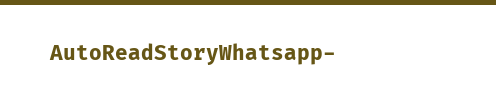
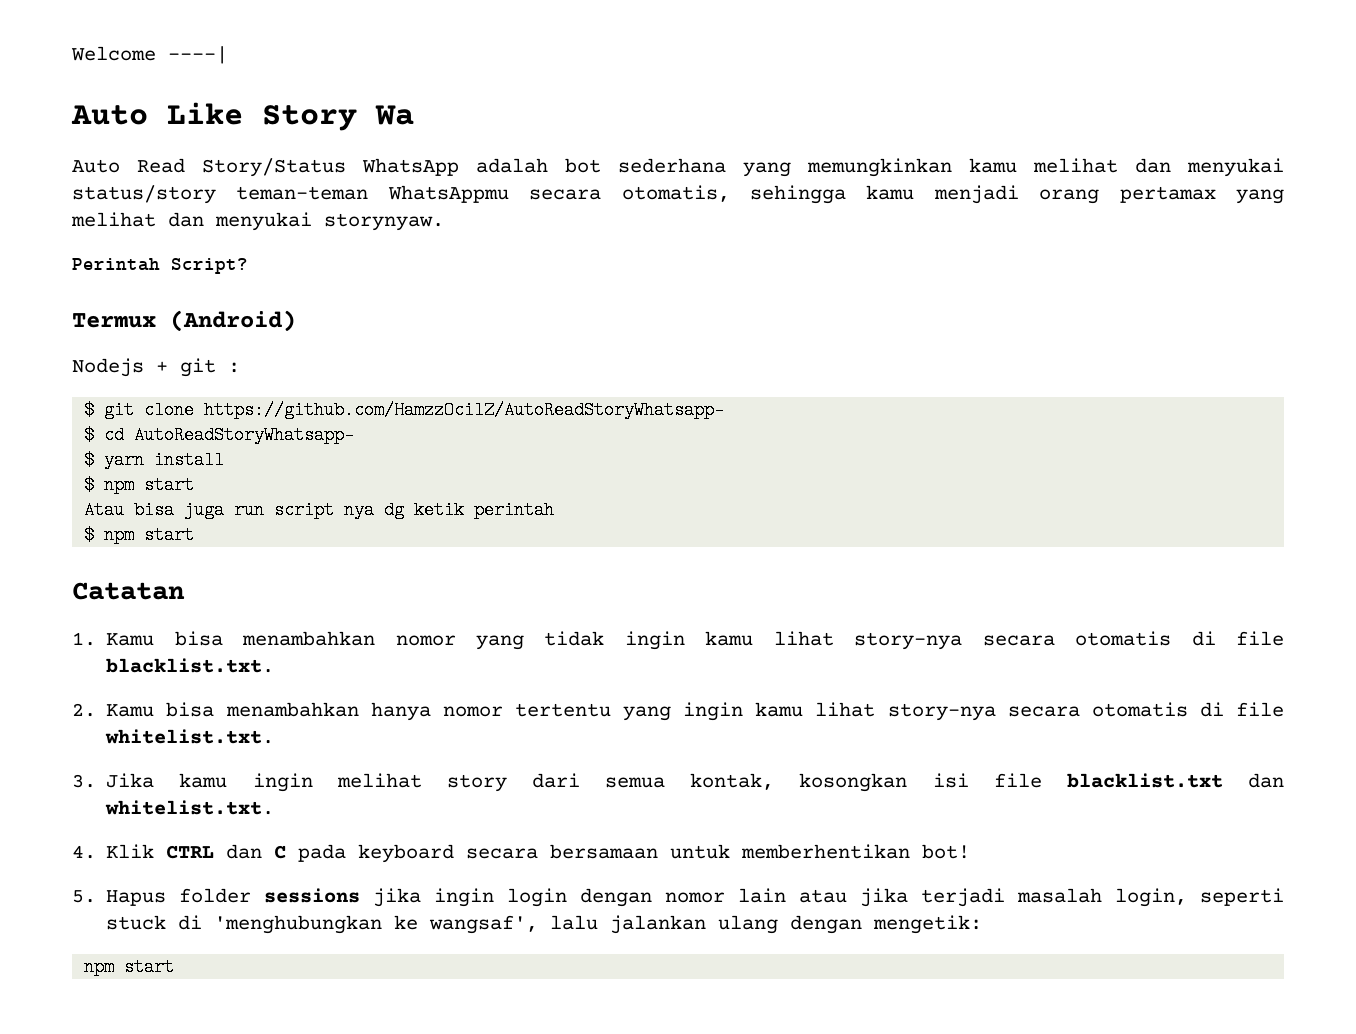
[49,43,336,65] AutoReadStoryWhatsapp- -> [71,46,228,64] [71,102,414,131] [72,158,1284,177] [72,185,1284,204] [71,212,444,231] [72,258,248,274] [72,310,296,332] [72,358,240,377] [84,401,725,419] [84,426,355,444] [84,451,225,469] [84,476,195,494] [84,501,555,519] [84,526,195,544] [72,582,185,600] [72,631,1284,650] [106,658,275,673] [72,702,1284,721] [105,729,275,744] [72,773,1285,792] [105,800,275,815] [72,844,971,863] [72,888,1285,907] [106,915,983,934] [84,958,175,976] Welcome ----| // Auto Like Story Wa // Auto Read Story/Status WhatsApp adalah bot sederhana yang memungkinkan kamu melihat dan menyukai status/story teman-teman WhatsAppmu secara otomatis, sehingga kamu menjadi orang pertamax yang melihat dan menyukai storynyaw. // Perintah Script? // Termux (Android) // Nodejs + git : // $ git clone https://github.com/HamzzOcilZ/AutoReadStoryWhatsapp- // $ cd AutoReadStoryWhatsapp- // $ yarn install // $ npm start // Atau bisa juga run script nya dg ketik perintah // $ npm start // Catatan // 1. Kamu bisa menambahkan nomor yang tidak ingin kamu lihat story-nya secara otomatis di file blacklist.txt. // 2. Kamu bisa menambahkan hanya nomor tertentu yang ingin kamu lihat story-nya secara otomatis di file whitelist.txt. // 3. Jika kamu ingin melihat story dari semua kontak, kosongkan isi file blacklist.txt dan whitelist.txt. // 4. Klik CTRL dan C pada keyboard secara bersamaan untuk memberhentikan bot! // 5. Hapus folder sessions jika ingin login dengan nomor lain atau jika terjadi masalah login, seperti stuck di 'menghubungkan ke wangsaf', lalu jalankan ulang dengan mengetik: // npm start

